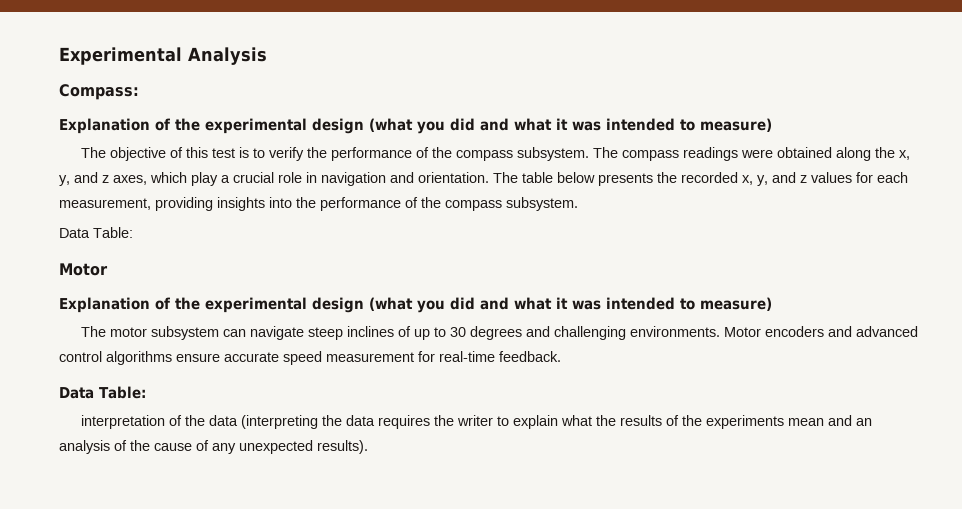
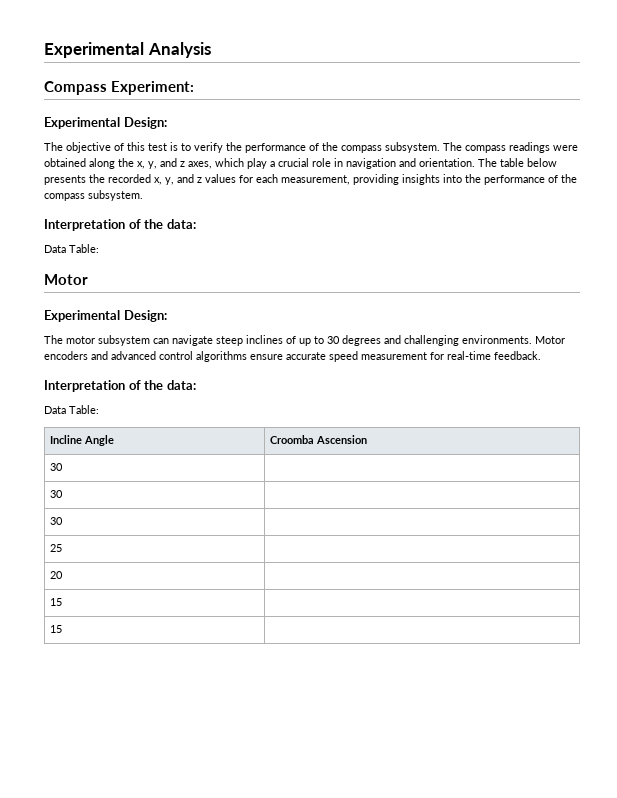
[59,84,139,100] [59,118,772,134] Compass: // Explanation of the experimental design (what you did and what it was intended to measure) -> [44,81,195,95] [44,117,167,129] Compass Experiment: // Experimental Design:
(578, 204) none -> [44,219,196,231] // Interpretation of the data:
[59,297,772,313] Explanation of the experimental design (what you did and what it was intended to measure) -> [44,310,167,322] Experimental Design:
[59,386,146,399] [81,415,873,429] [59,440,368,454] Data Table: // interpretation of the data (interpreting the data requires the writer to explain what the results of the experiments mean and an analysis of the cause of any unexpected results). -> [44,380,196,392] [44,405,99,414] [49,435,114,446] [269,435,367,444] [49,463,63,471] [49,490,63,498] [49,517,63,525] [49,544,62,552] [49,571,63,579] [49,598,62,606] [49,625,62,633] Interpretation of the data: // Data Table: // Incline Angle | Croomba Ascension // 30 | // 30 | // 30 | // 25 | // 20 | // 15 | // 15 |

